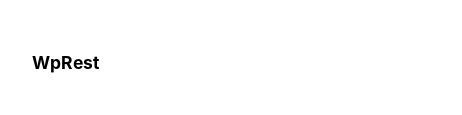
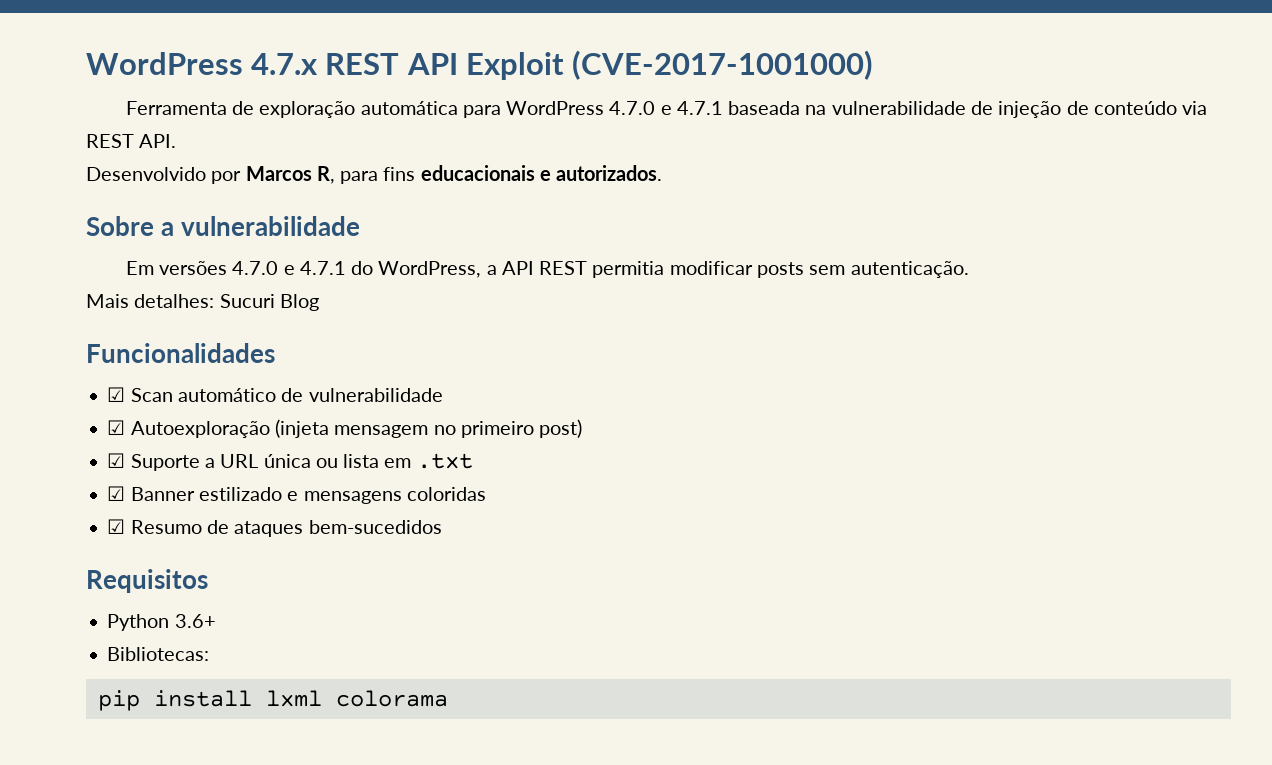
[32,56,100,73] WpRest -> [86,50,874,80] [125,101,1208,118] [86,134,177,148] [86,165,663,184] [86,216,361,236] [125,261,969,278] [86,294,319,311] [86,343,275,363] [107,387,443,402] [107,419,583,438] [107,453,473,471] [107,486,486,504] [107,519,442,537] [86,569,208,593] [107,614,216,631] [107,647,210,661] [97,690,448,711] WordPress 4.7.x REST API Exploit (CVE-2017-1001000) // Ferramenta de exploração automática para WordPress 4.7.0 e 4.7.1 baseada na vulnerabilidade de injeção de conteúdo via REST API. // Desenvolvido por Marcos R, para fins educacionais e autorizados. // Sobre a vulnerabilidade // Em versões 4.7.0 e 4.7.1 do WordPress, a API REST permitia modificar posts sem autenticação. // Mais detalhes: Sucuri Blog // Funcionalidades // ☑ Scan automático de vulnerabilidade // ☑ Autoexploração (injeta mensagem no primeiro post) // ☑ Suporte a URL única ou lista em .txt // ☑ Banner estilizado e mensagens coloridas // ☑ Resumo de ataques bem-sucedidos // Requisitos // Python 3.6+ // Bibliotecas: // pip install lxml colorama

